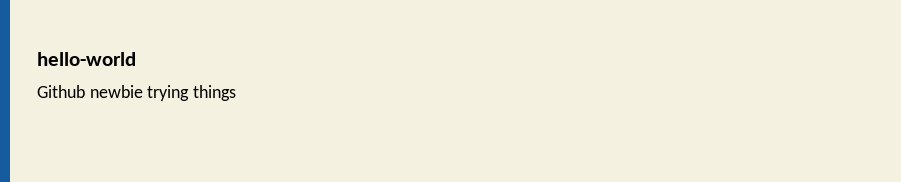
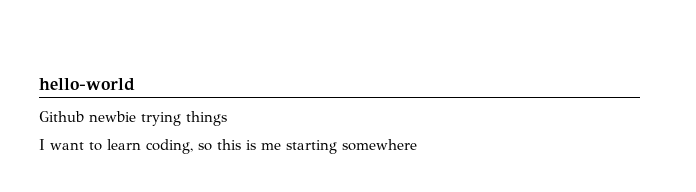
(237, 93) none -> [39,139,417,154] // I want to learn coding, so this is me starting somewhere

